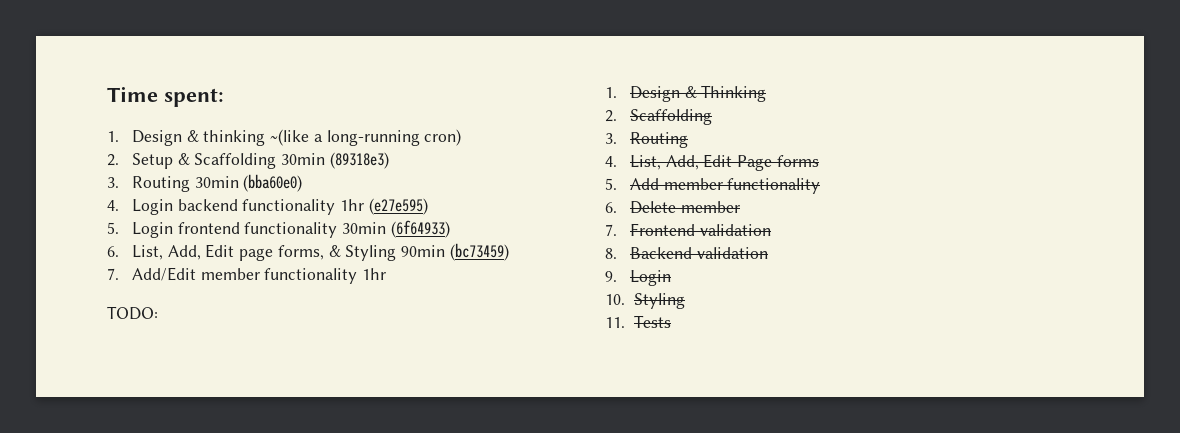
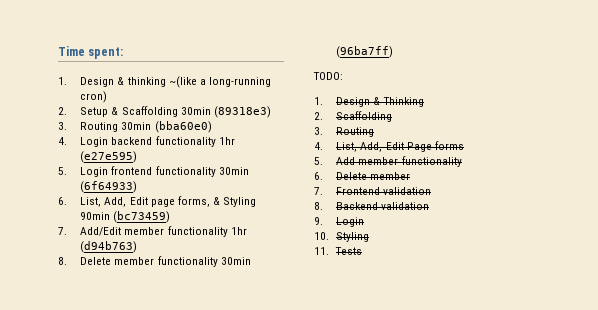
(387, 274) none -> [80,241,138,253] [58,256,251,267] [336,46,394,58] (d94b763) // 8. Delete member functionality 30min (96ba7ff)

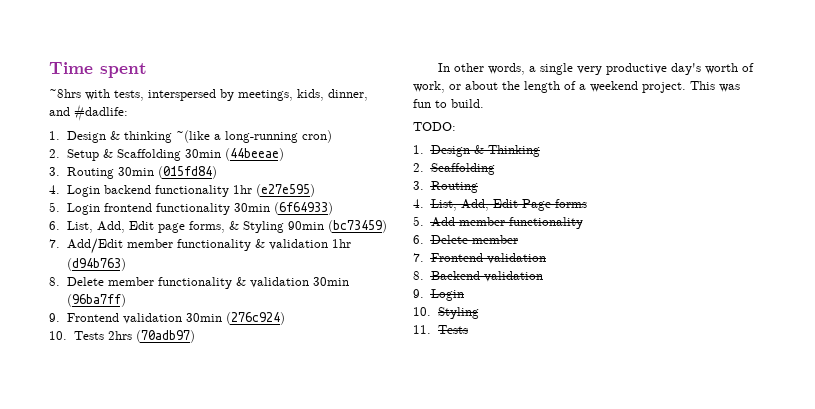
[88,47,124,59] spent: -> [100,63,147,78] [49,89,368,101] [49,104,128,121] spent // ~8hrs with tests, interspersed by meetings, kids, dinner, and #dadlife:
[213,106,271,118] (89318e3) -> [224,148,284,161] (44beeae)
[154,121,212,133] (bba60e0) -> [157,166,217,179] (015fd84)
(228, 231) none -> [254,239,328,250] & validation
(218, 261) none -> [235,277,309,288] & validation
(394, 52) none -> [49,312,285,325] [49,330,195,343] [437,63,754,75] [413,81,740,93] [413,99,484,108] // 9. Frontend validation 30min (276c924) // 10. Tests 2hrs (70adb97) // In other words, a single very productive day's worth of work, or about the length of a weekend project. This was fun to build.

